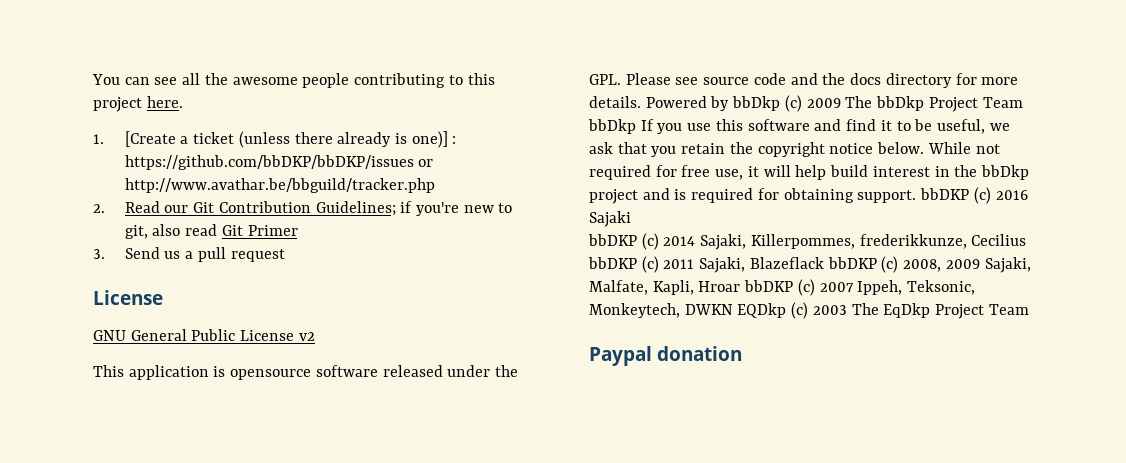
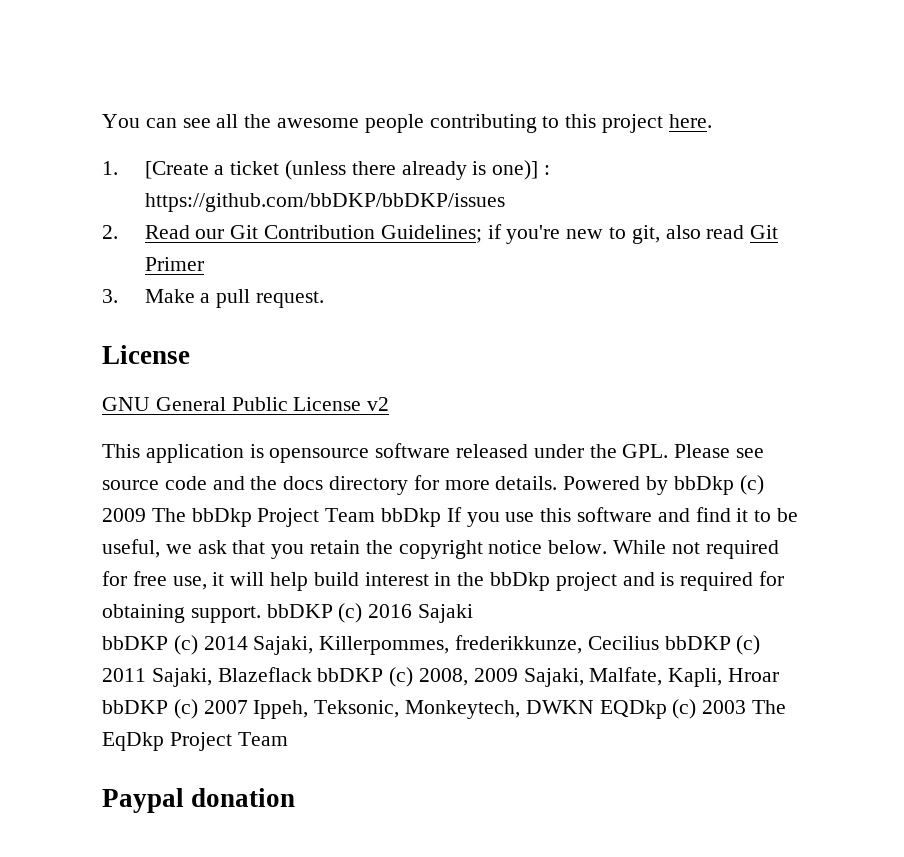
[418,159,434,167] [124,178,435,193] or http://www.avathar.be/bbguild/tracker.php -> (505, 202) none
[124,247,181,259] Send us -> [144,289,195,303] Make
[230,249,285,262] request -> [255,291,324,308] request.

